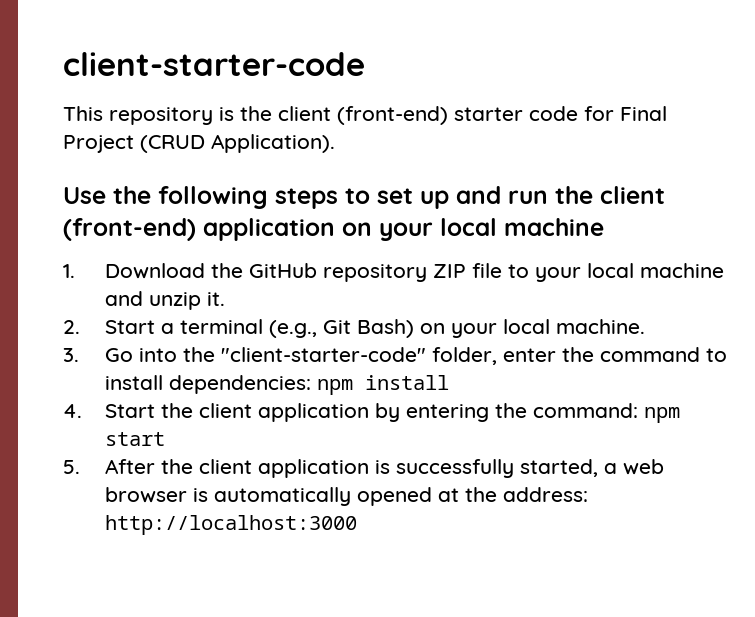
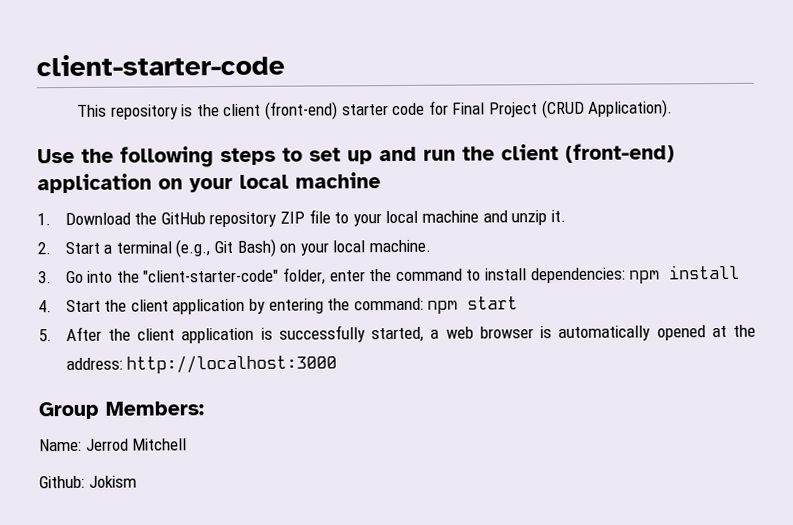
(357, 525) none -> [38,401,204,420] [39,438,188,452] [39,475,137,489] // Group Members: // Name: Jerrod Mitchell // Github: Jokism

